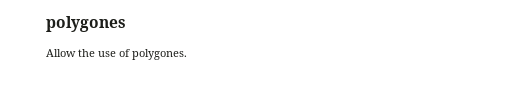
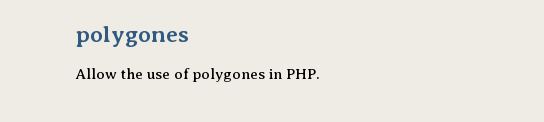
[132,49,187,60] polygones. -> [193,68,321,82] polygones in PHP.

